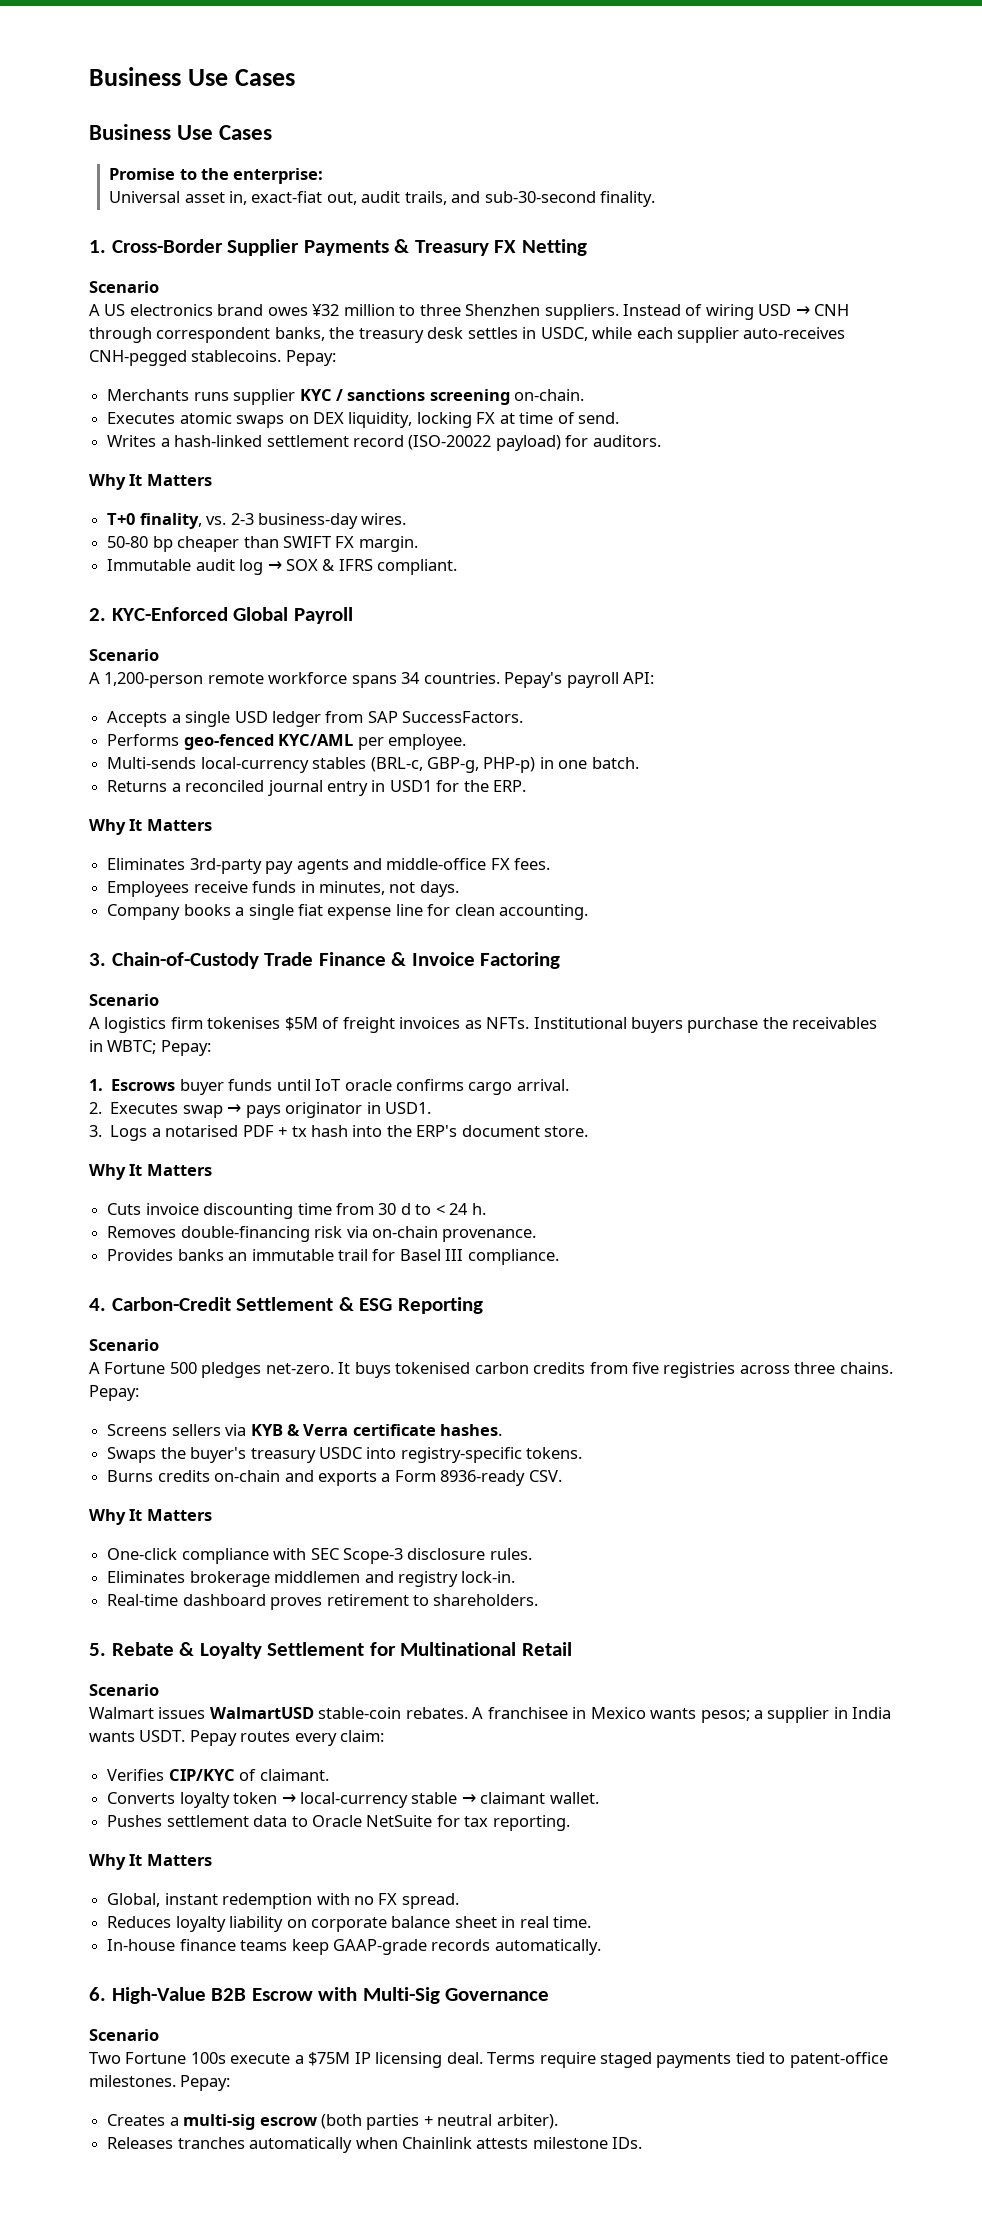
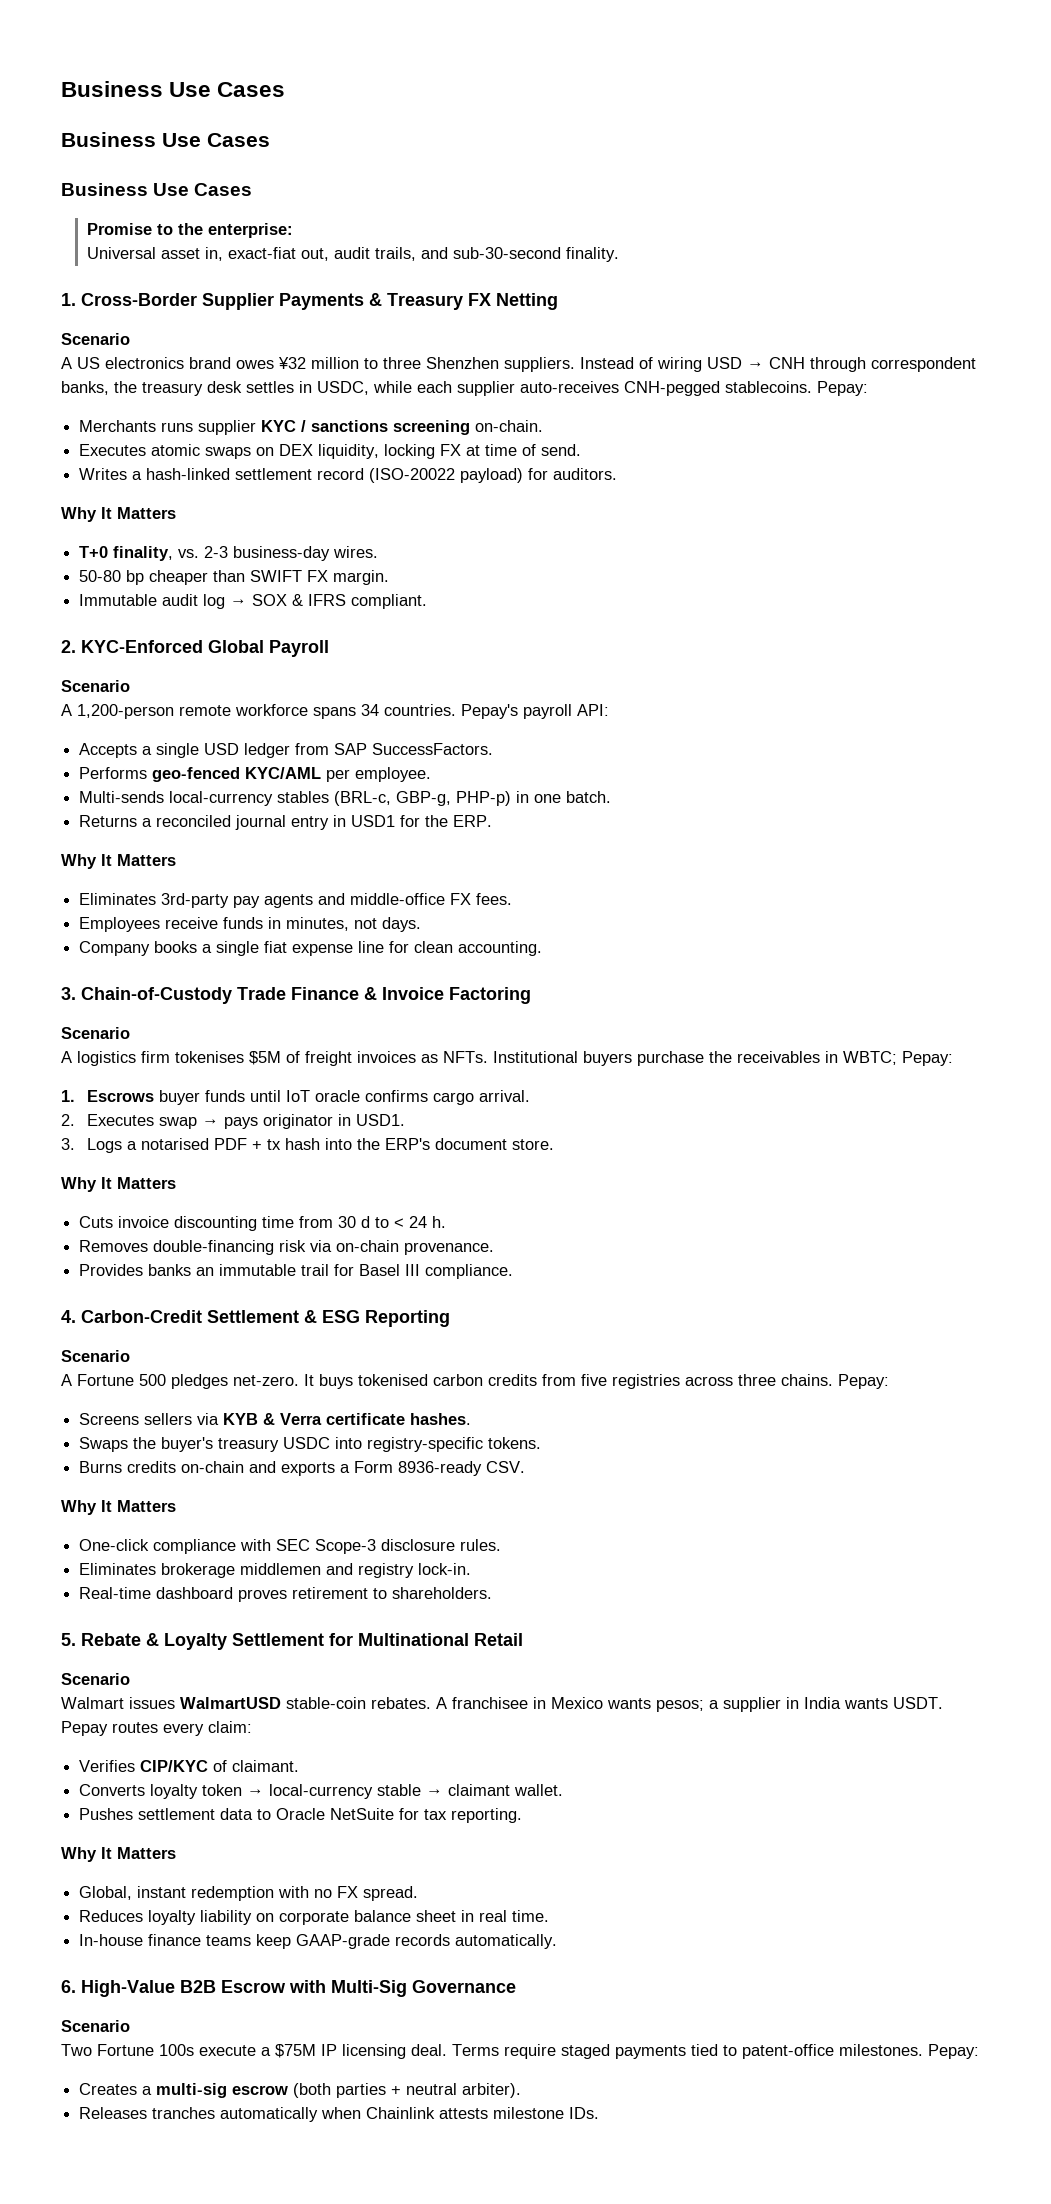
[89,67,295,86] [89,124,273,140] Business Use Cases // Business Use Cases -> [61,81,286,97] [61,132,270,147] [61,183,253,196] Business Use Cases // Business Use Cases // Business Use Cases

